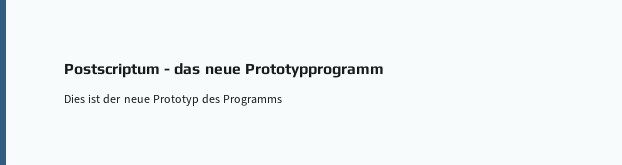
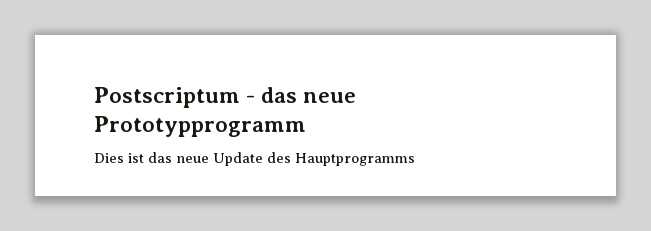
[103,94,283,106] der neue Prototyp des Programms -> [148,152,415,166] das neue Update des Hauptprogramms

